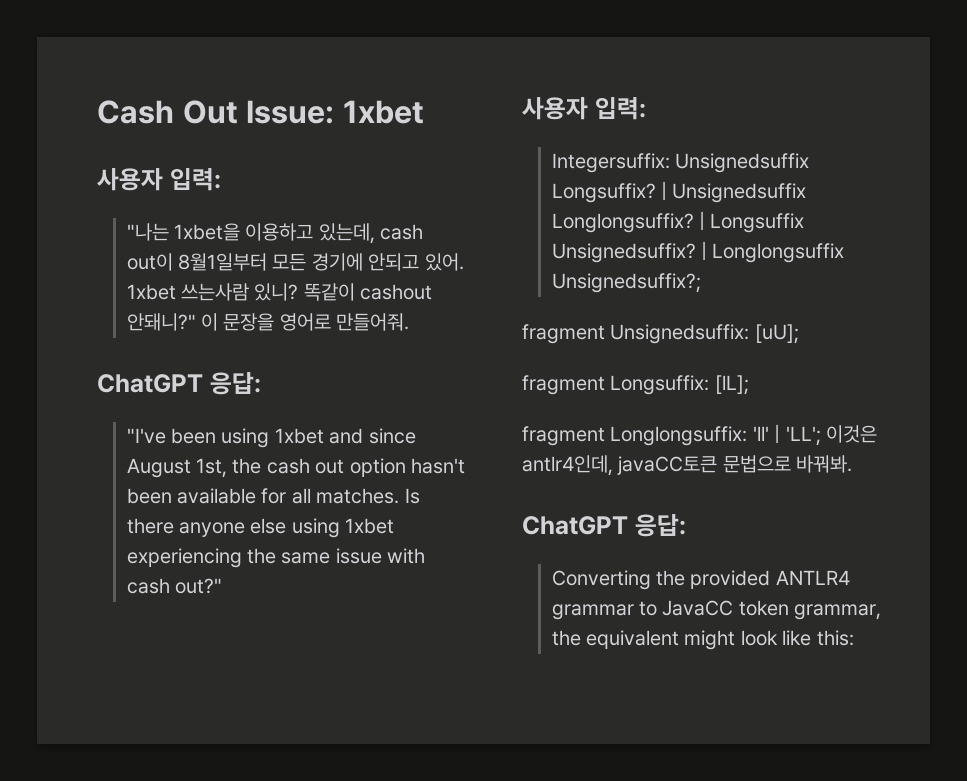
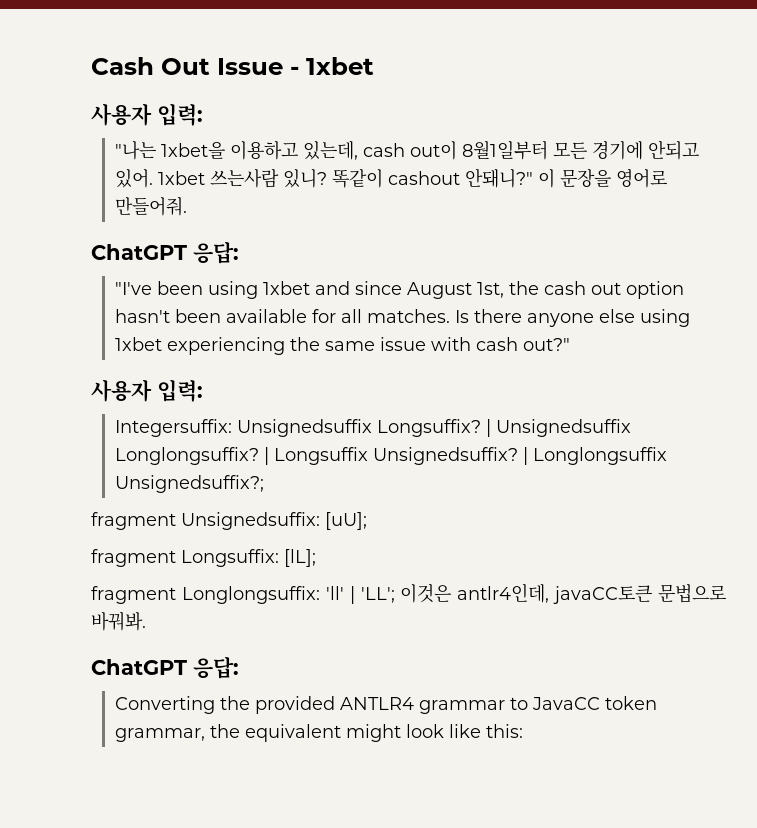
[246,100,335,124] Issue: -> [217,58,299,75] Issue -

